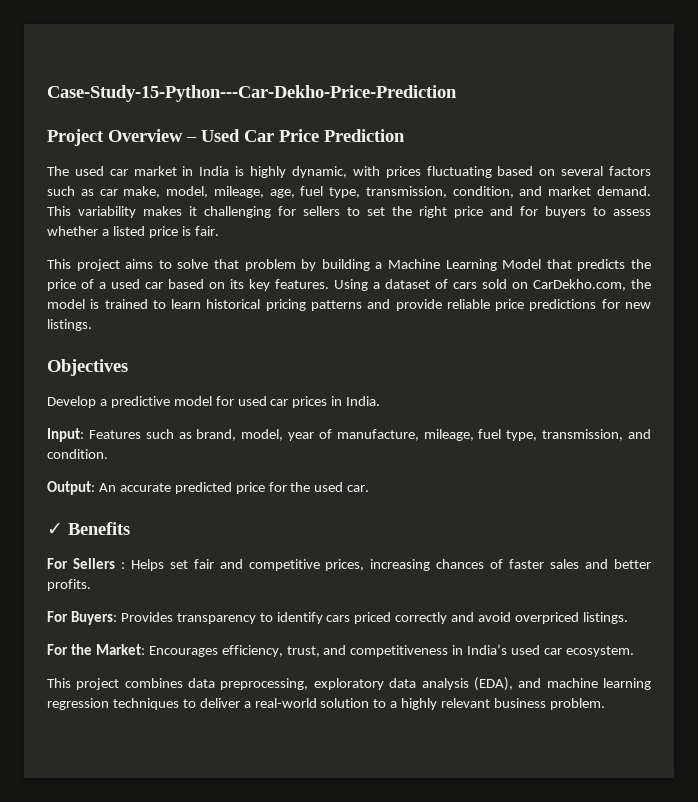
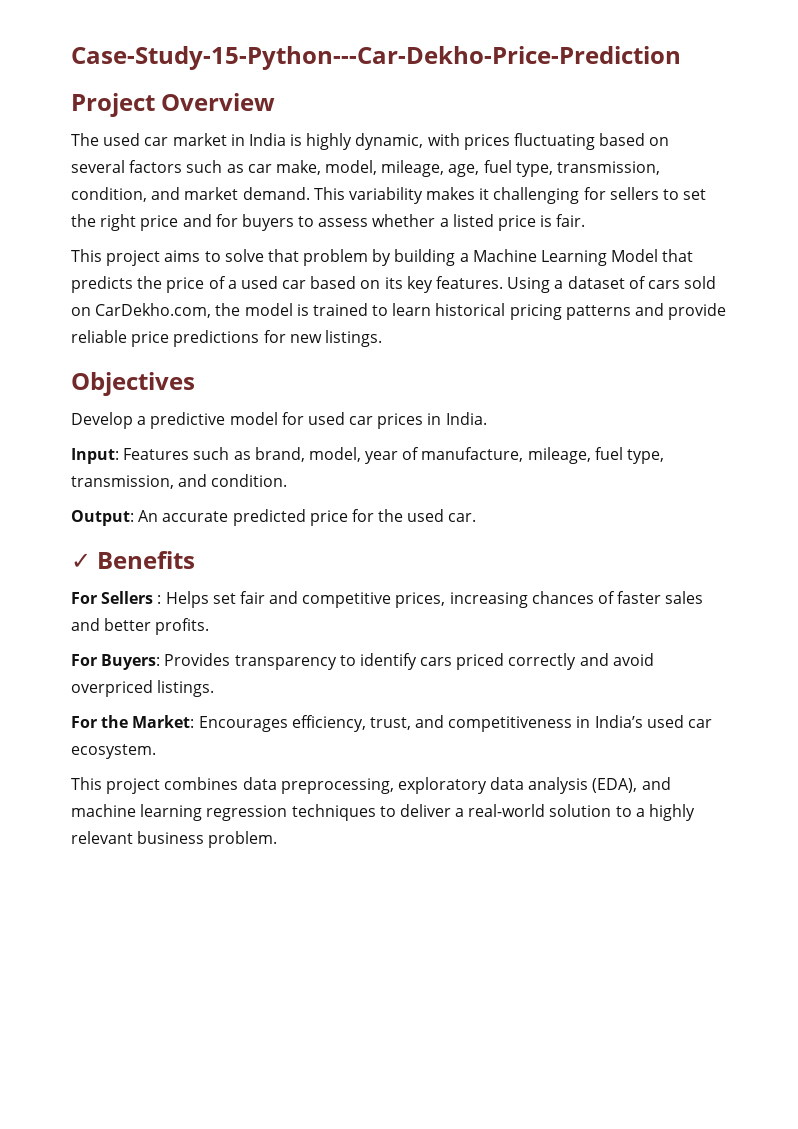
[186,129,405,142] – Used Car Price Prediction -> (276, 102) none

